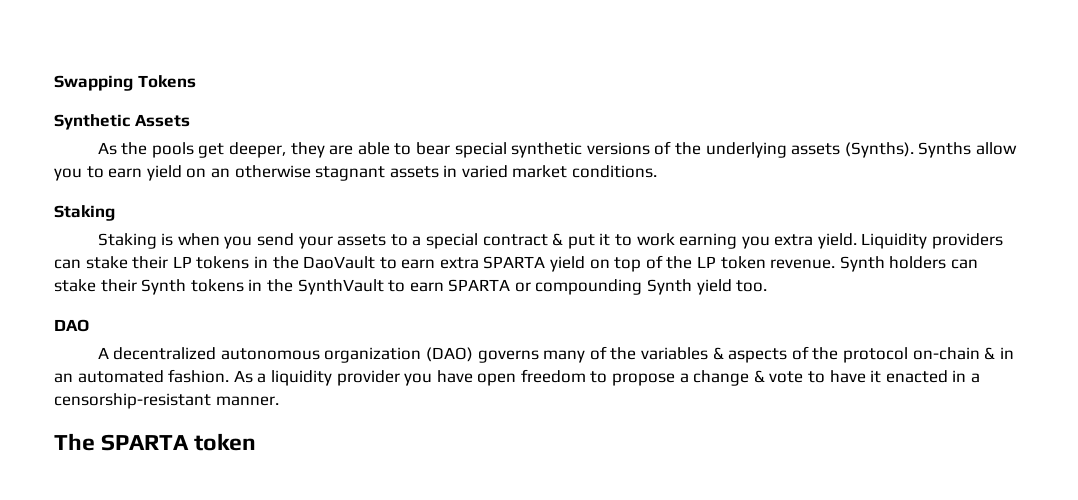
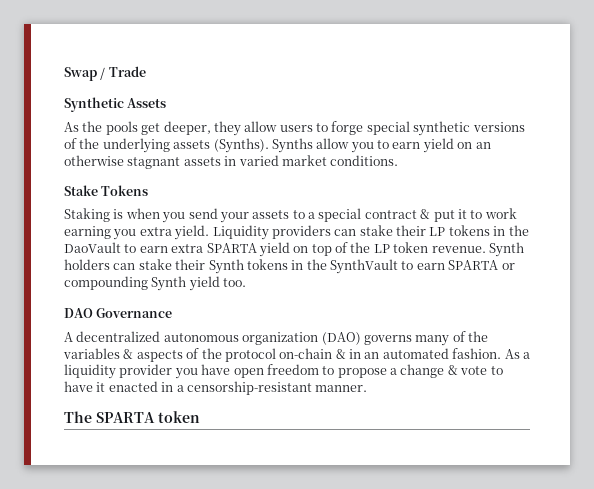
[54,75,196,91] Swapping Tokens -> [64,66,146,81] Swap / Trade
[329,142,450,155] are able to bear -> [244,121,364,135] allow users to forge
[54,205,115,221] Staking -> [64,185,149,196] Stake Tokens
(89, 325) none -> [96,308,173,318] Governance

